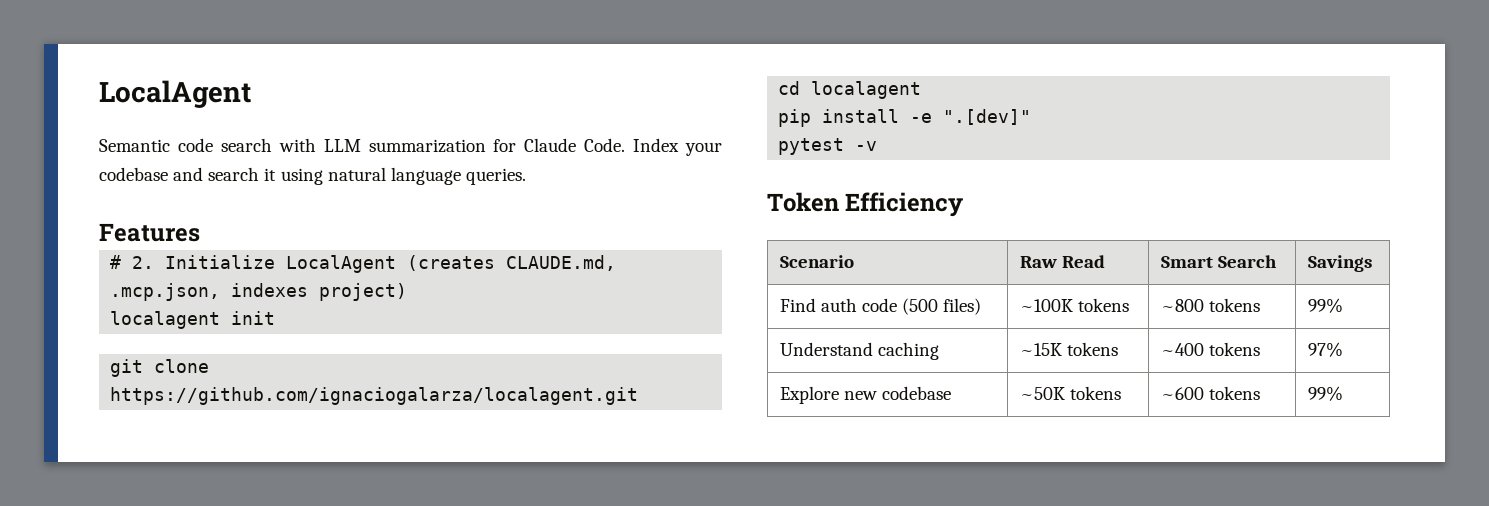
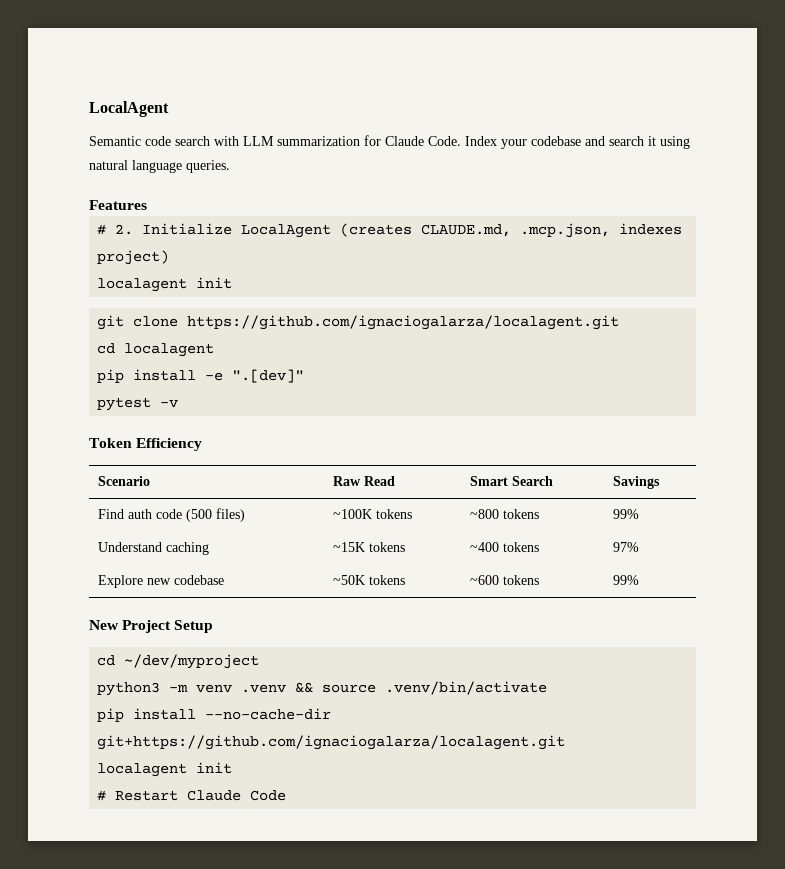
(1343, 393) none -> [89,620,214,633] [97,654,260,669] [97,681,548,696] [97,708,332,722] [97,735,566,750] [97,762,233,777] [97,790,287,801] // New Project Setup // cd ~/dev/myproject // python3 -m venv .venv && source .venv/bin/activate // pip install --no-cache-dir git+https://github.com/ignaciogalarza/localagent.git // localagent init // # Restart Claude Code

